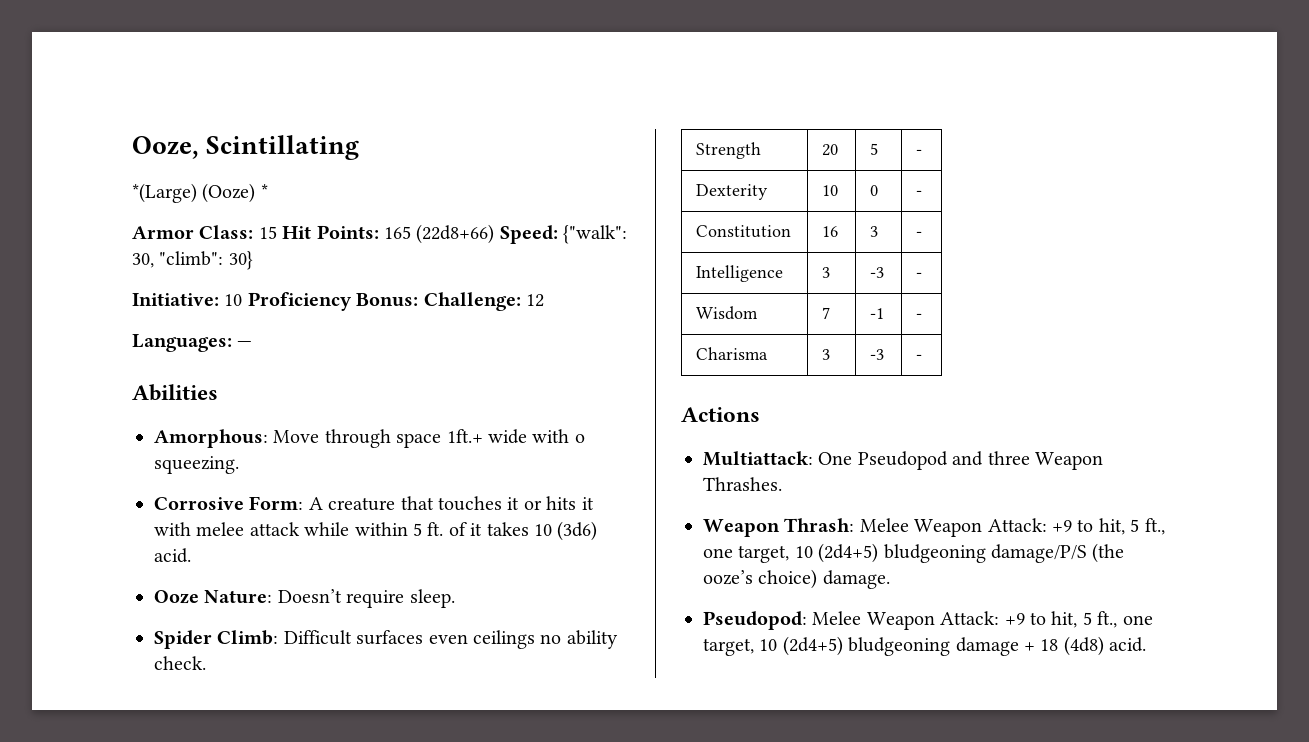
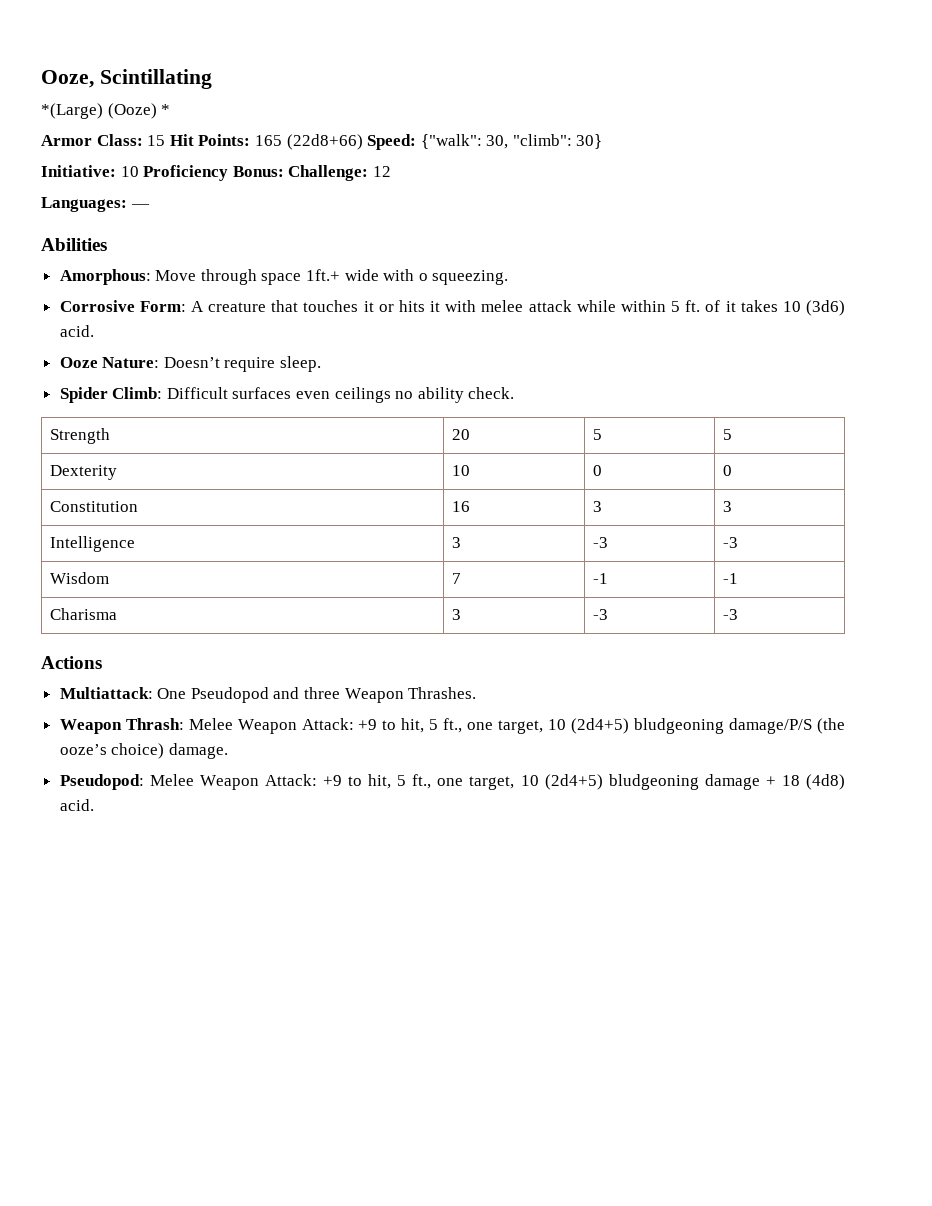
[916,149,923,155] - -> [723,429,733,440] 5
[916,190,923,196] - -> [723,465,733,476] 0
[916,231,923,237] - -> [723,501,733,512] 3
[916,272,923,278] - -> [723,537,739,548] -3
[916,313,923,319] - -> [723,573,739,584] -1
[916,354,923,360] - -> [723,609,739,620] -3

